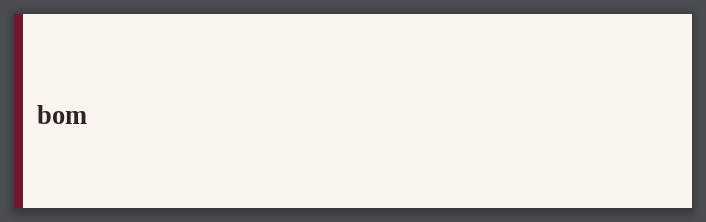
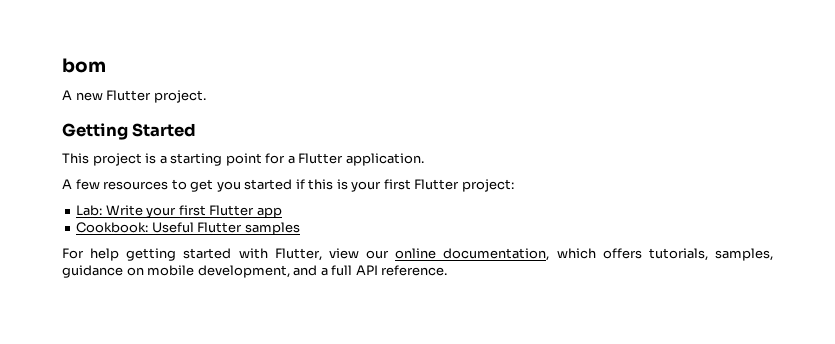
(87, 114) none -> [62,90,206,103] [62,123,197,140] [62,153,424,166] [62,179,514,192] [76,205,282,218] [76,222,300,235] [62,248,773,261] [62,265,448,278] // A new Flutter project. // Getting Started // This project is a starting point for a Flutter application. // A few resources to get you started if this is your first Flutter project: // Lab: Write your first Flutter app // Cookbook: Useful Flutter samples // For help getting started with Flutter, view our online documentation, which offers tutorials, samples, guidance on mobile development, and a full API reference.

